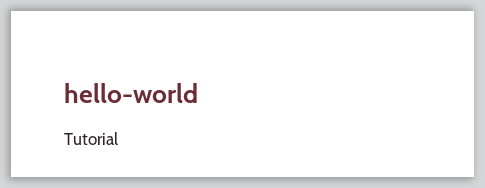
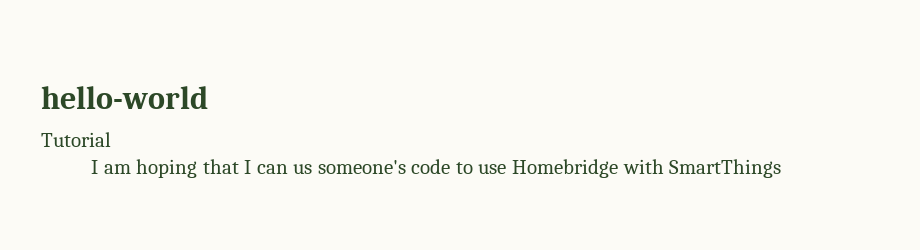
(118, 138) none -> [91,159,782,178] // I am hoping that I can us someone's code to use Homebridge with SmartThings

